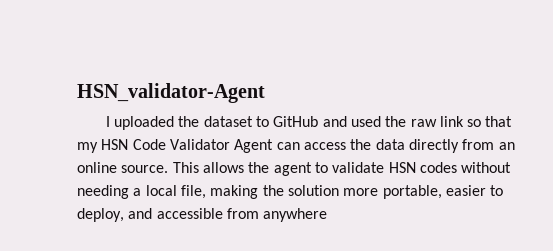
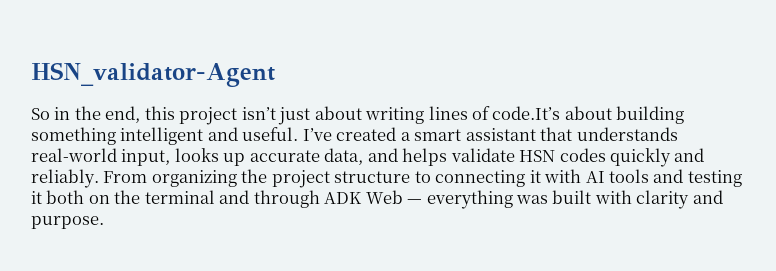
[105,116,513,130] [77,139,515,153] [77,162,512,176] [77,185,504,199] [77,208,328,222] I uploaded the dataset to GitHub and used the raw link so that my HSN Code Validator Agent can access the data directly from an online source. This allows the agent to validate HSN codes without needing a local file, making the solution more portable, easier to deploy, and accessible from anywhere -> [31,106,685,125] [31,127,678,145] [31,148,705,167] [31,169,742,188] [31,190,723,209] [31,216,104,229] So in the end, this project isn’t just about writing lines of code.It’s about building something intelligent and useful. I’ve created a smart assistant that understands real-world input, looks up accurate data, and helps validate HSN codes quickly and reliably. From organizing the project structure to connecting it with AI tools and testing it both on the terminal and through ADK Web — everything was built with clarity and purpose.

